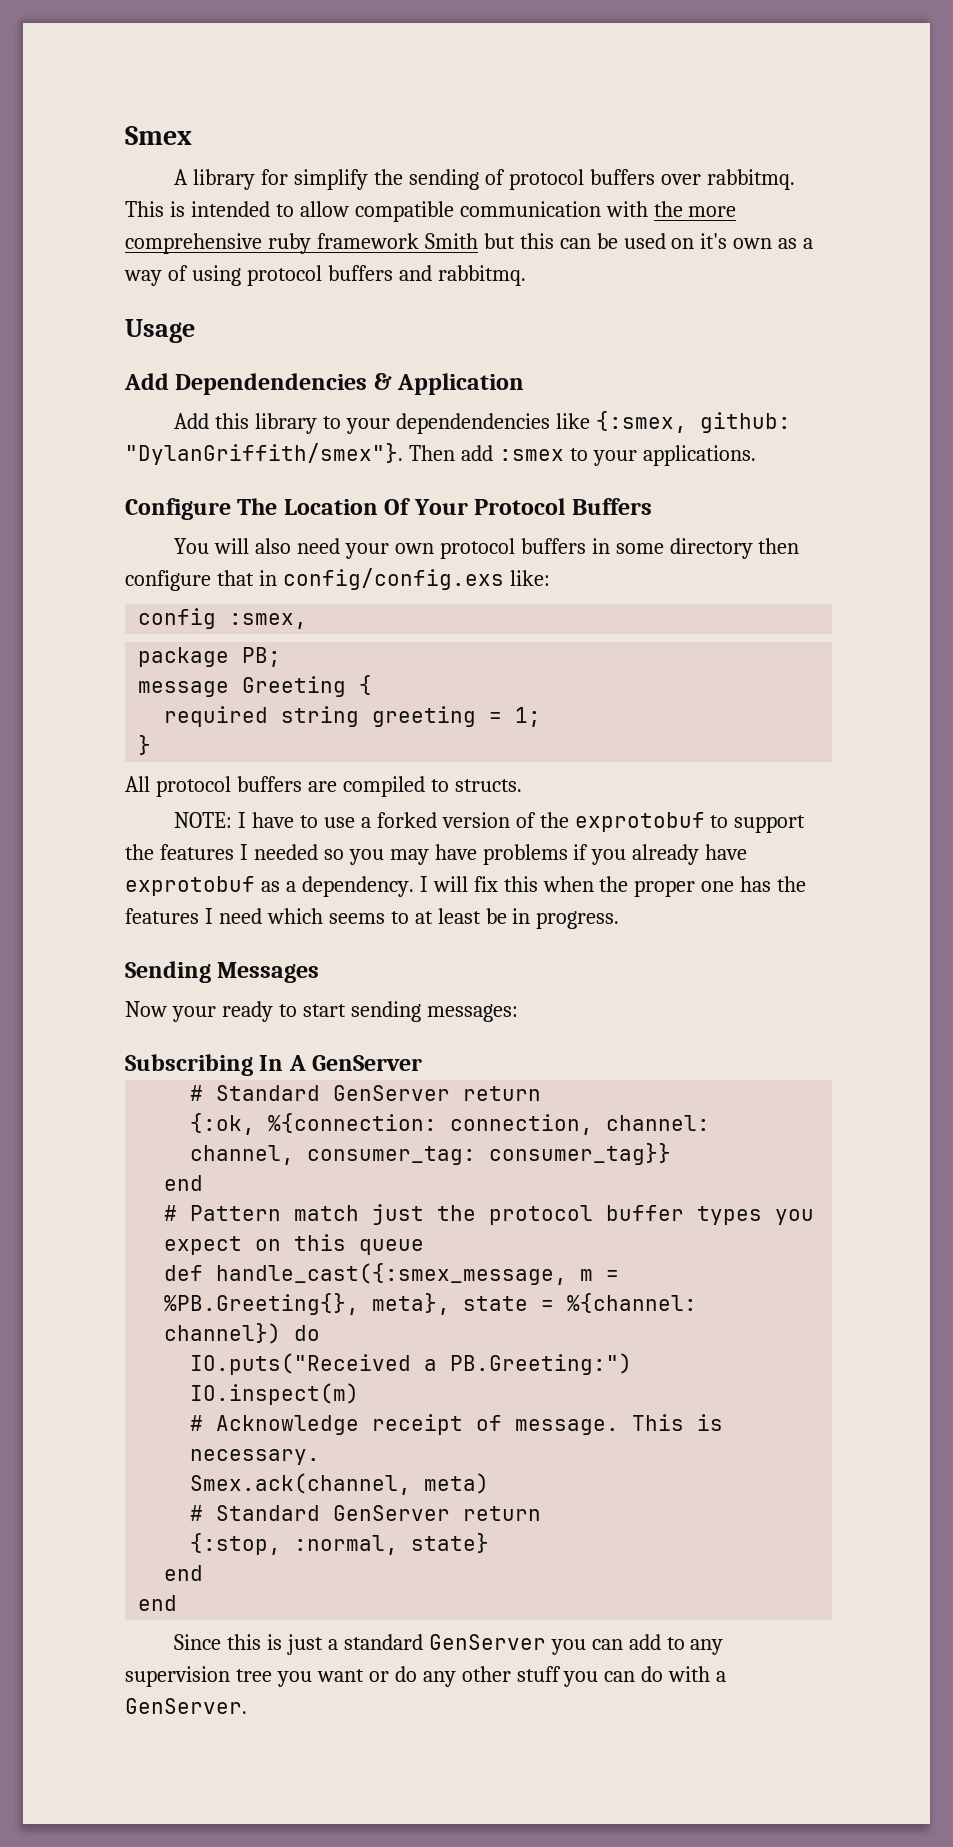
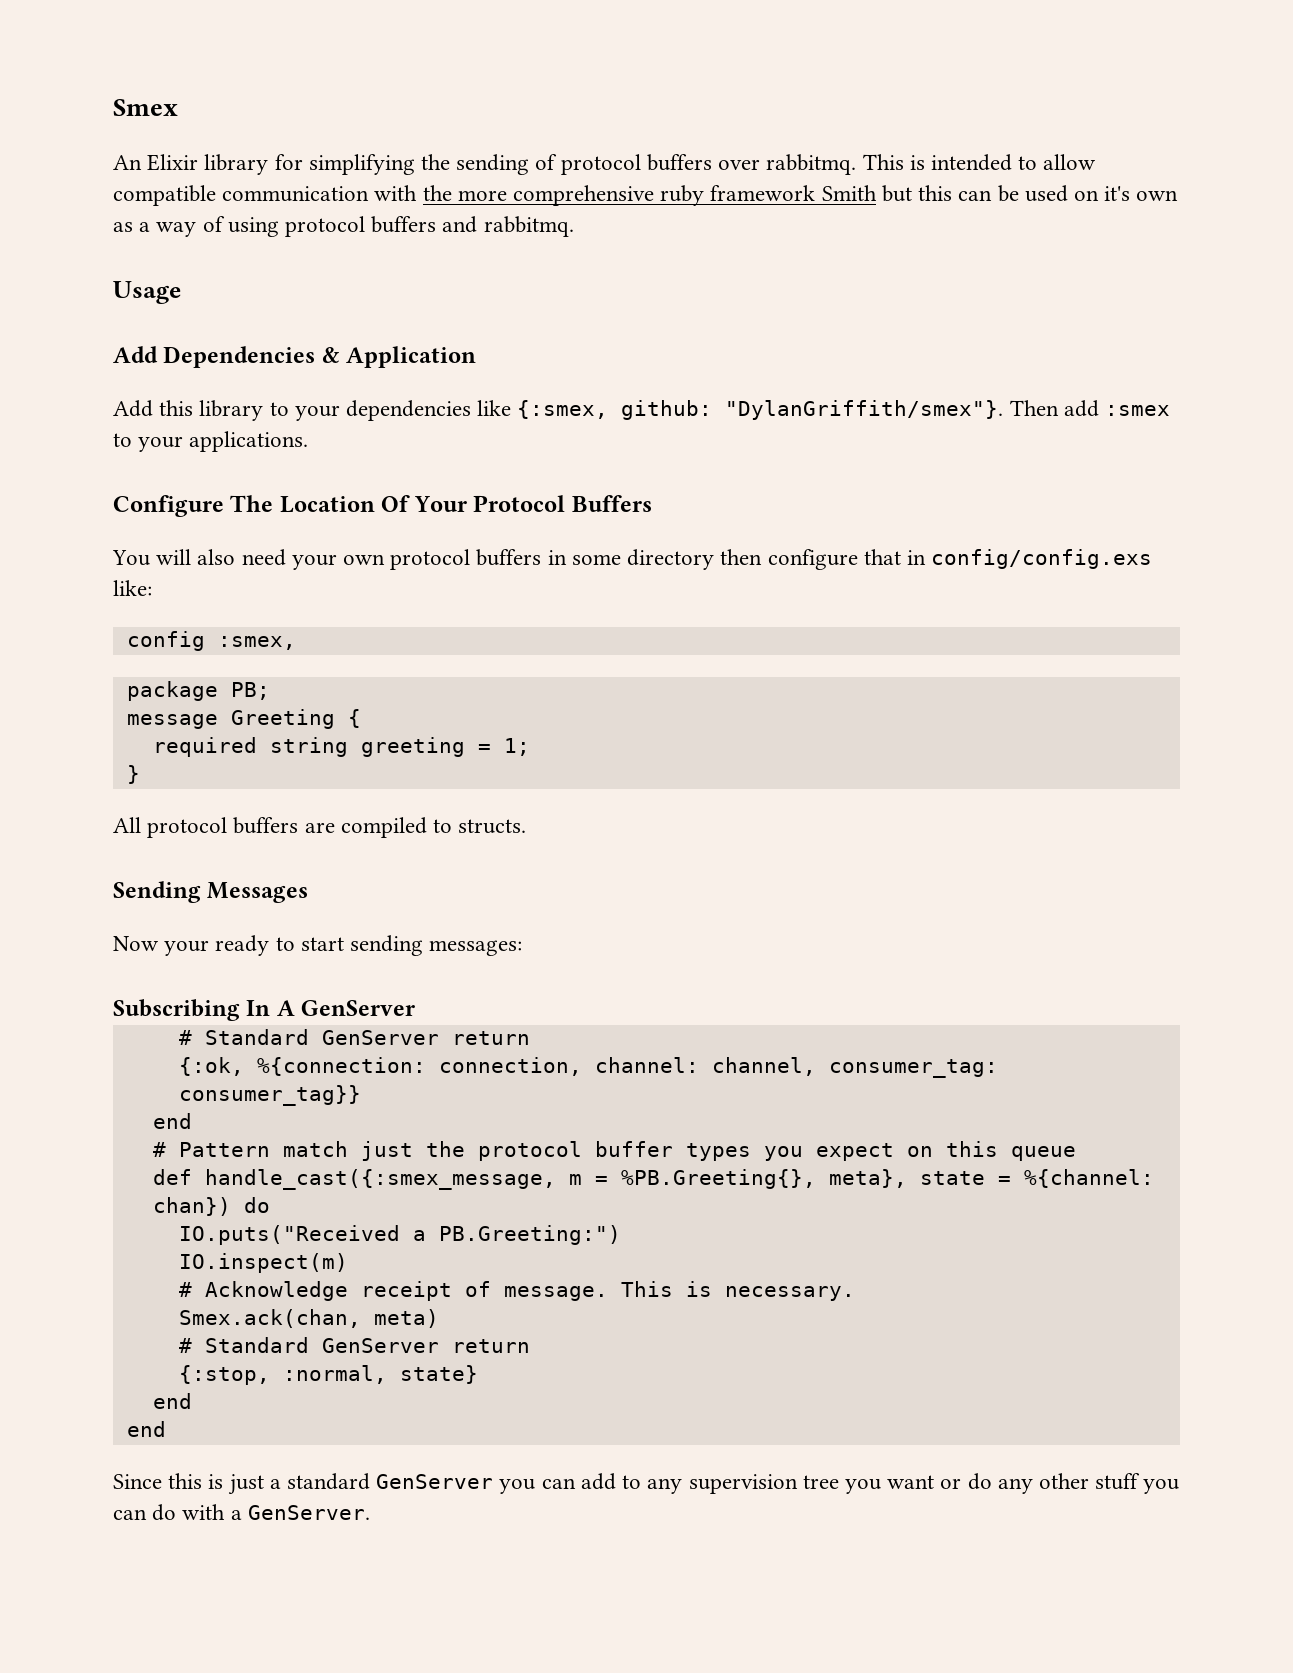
[174,169,189,185] A -> [113,154,199,171] An Elixir
[293,169,368,190] simplify -> [308,154,415,175] simplifying
[175,373,368,395] Dependendencies -> [163,346,316,368] Dependencies
[395,413,550,434] dependendencies -> [346,400,472,421] dependencies
[174,812,806,833] [125,844,748,865] [125,876,807,897] [125,908,620,929] // NOTE: I have to use a forked version of the exprotobuf to support the features I needed so you may have problems if you already have exprotobuf as a dependency. I will fix this when the proper one has the features I need which seems to at least be in progress. -> (527, 826) none
[164,1323,282,1344] channel}) -> [152,1197,231,1216] chan})
[190,1473,412,1495] Smex.ack(channel, -> [178,1309,361,1328] Smex.ack(chan,

